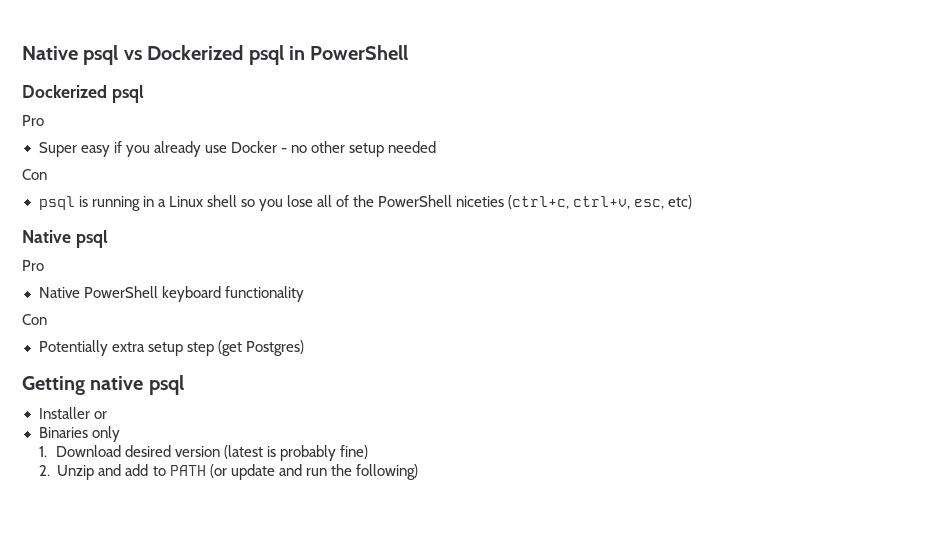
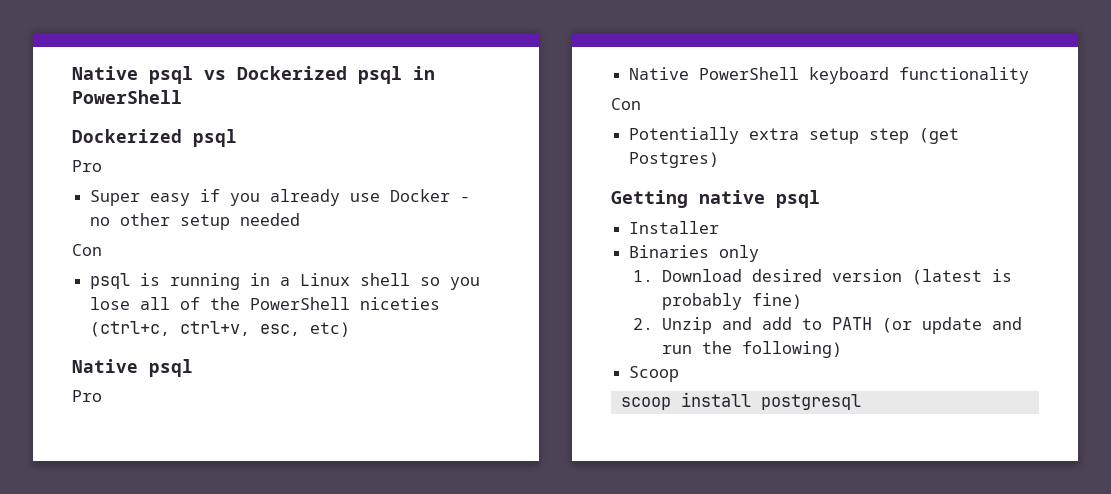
[93,411,107,419] or -> (720, 227) none
(418, 472) none -> [629,366,680,382] [620,392,861,410] // Scoop // scoop install postgresql

